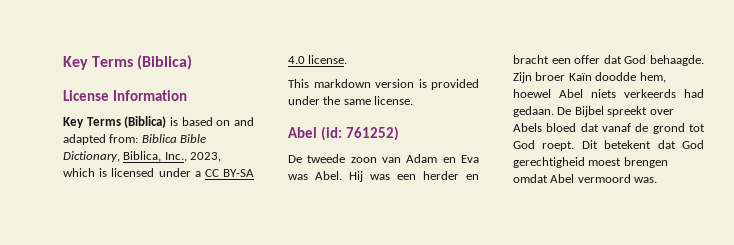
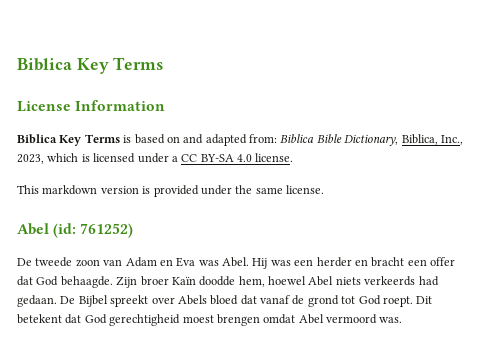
[63,55,193,70] Key Terms (Biblica) -> [17,57,164,74] Biblica Key Terms
[63,116,167,128] Key Terms (Biblica) -> [17,134,120,146] Biblica Key Terms

